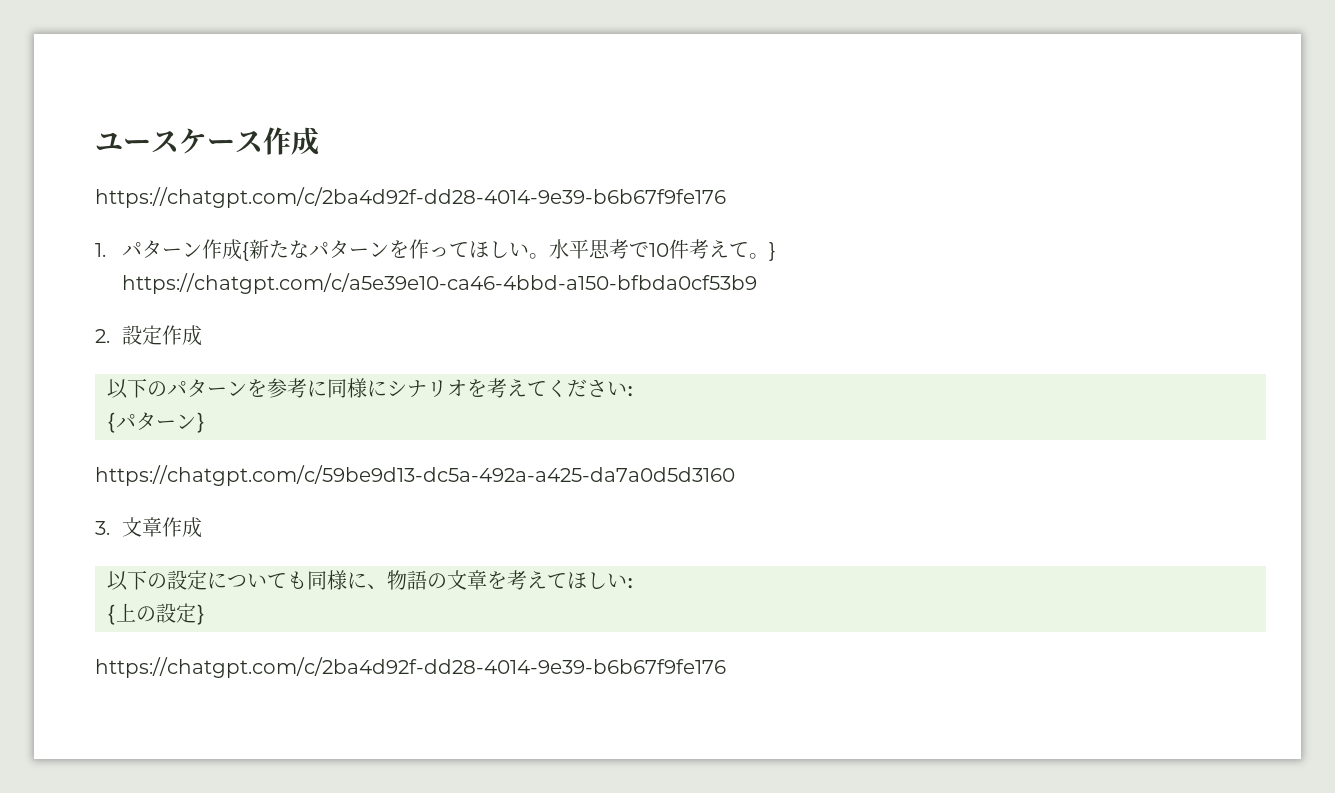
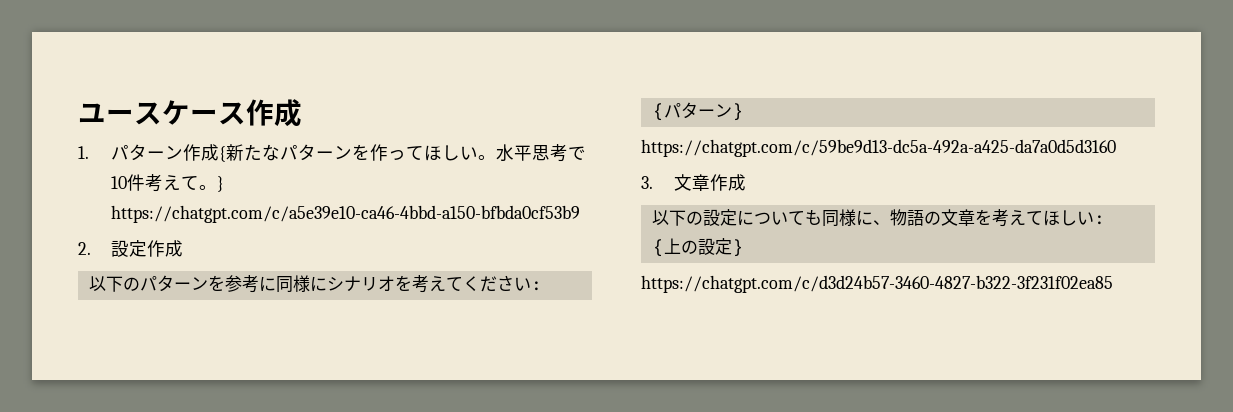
[95,187,726,208] // https://chatgpt.com/c/2ba4d92f-dd28-4014-9e39-b6b67f9fe176 -> (302, 113) none
[95,657,726,678] https://chatgpt.com/c/2ba4d92f-dd28-4014-9e39-b6b67f9fe176 -> [641,275,1113,293] https://chatgpt.com/c/d3d24b57-3460-4827-b322-3f231f02ea85

